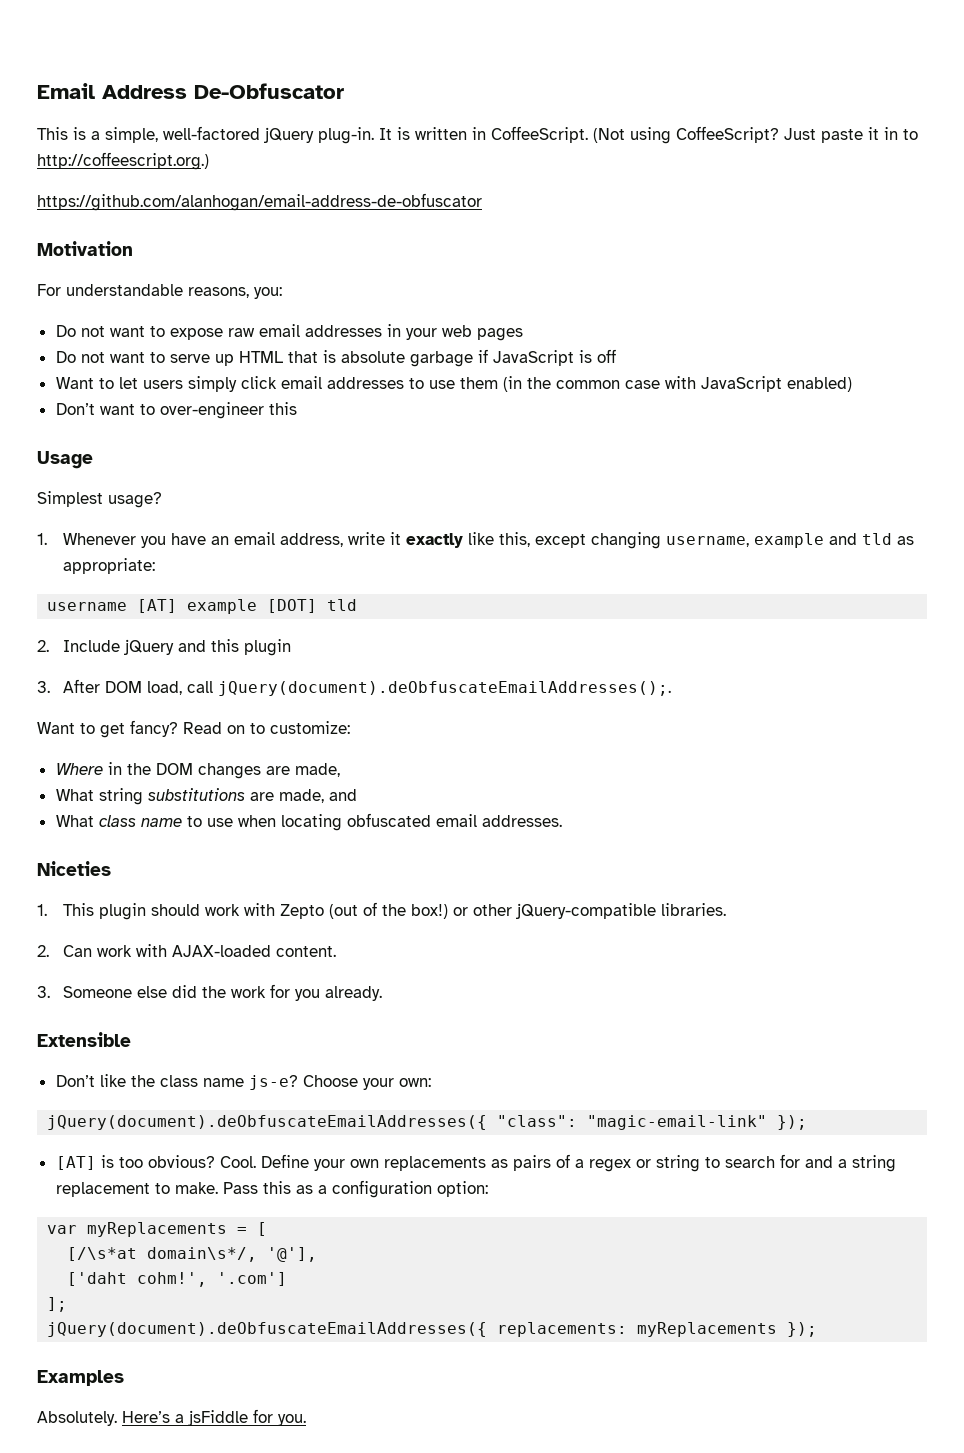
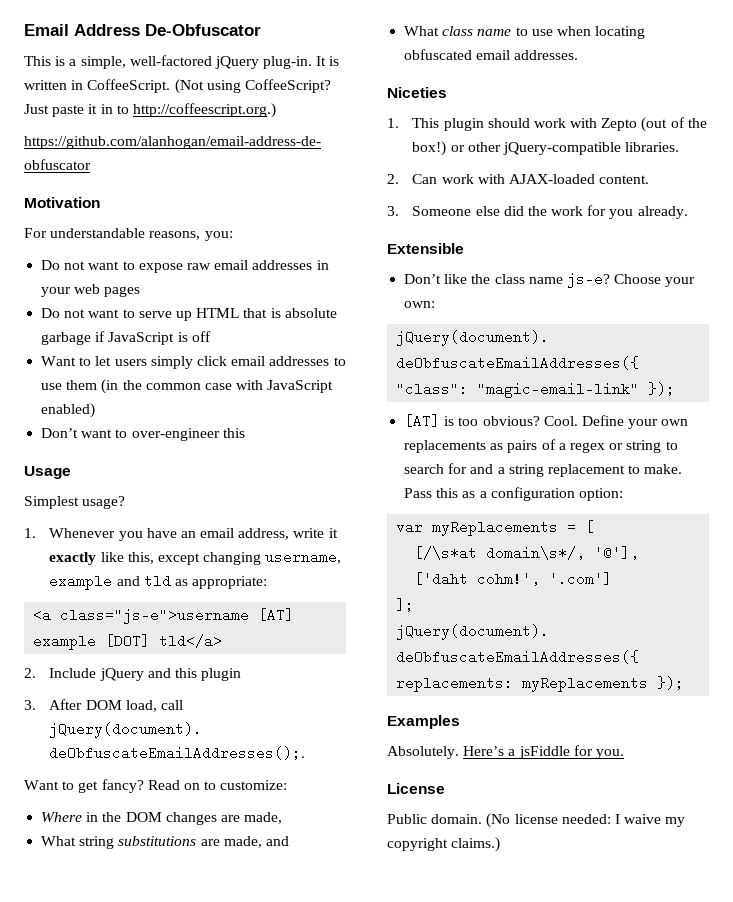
[47,602,128,611] username -> [33,608,250,624] <a class="js-e">username
[327,599,358,611] tld -> [159,634,223,648] tld</a>
(306, 1420) none -> [387,783,445,794] [387,813,686,828] [387,837,501,852] // License // Public domain. (No license needed: I waive my copyright claims.)

